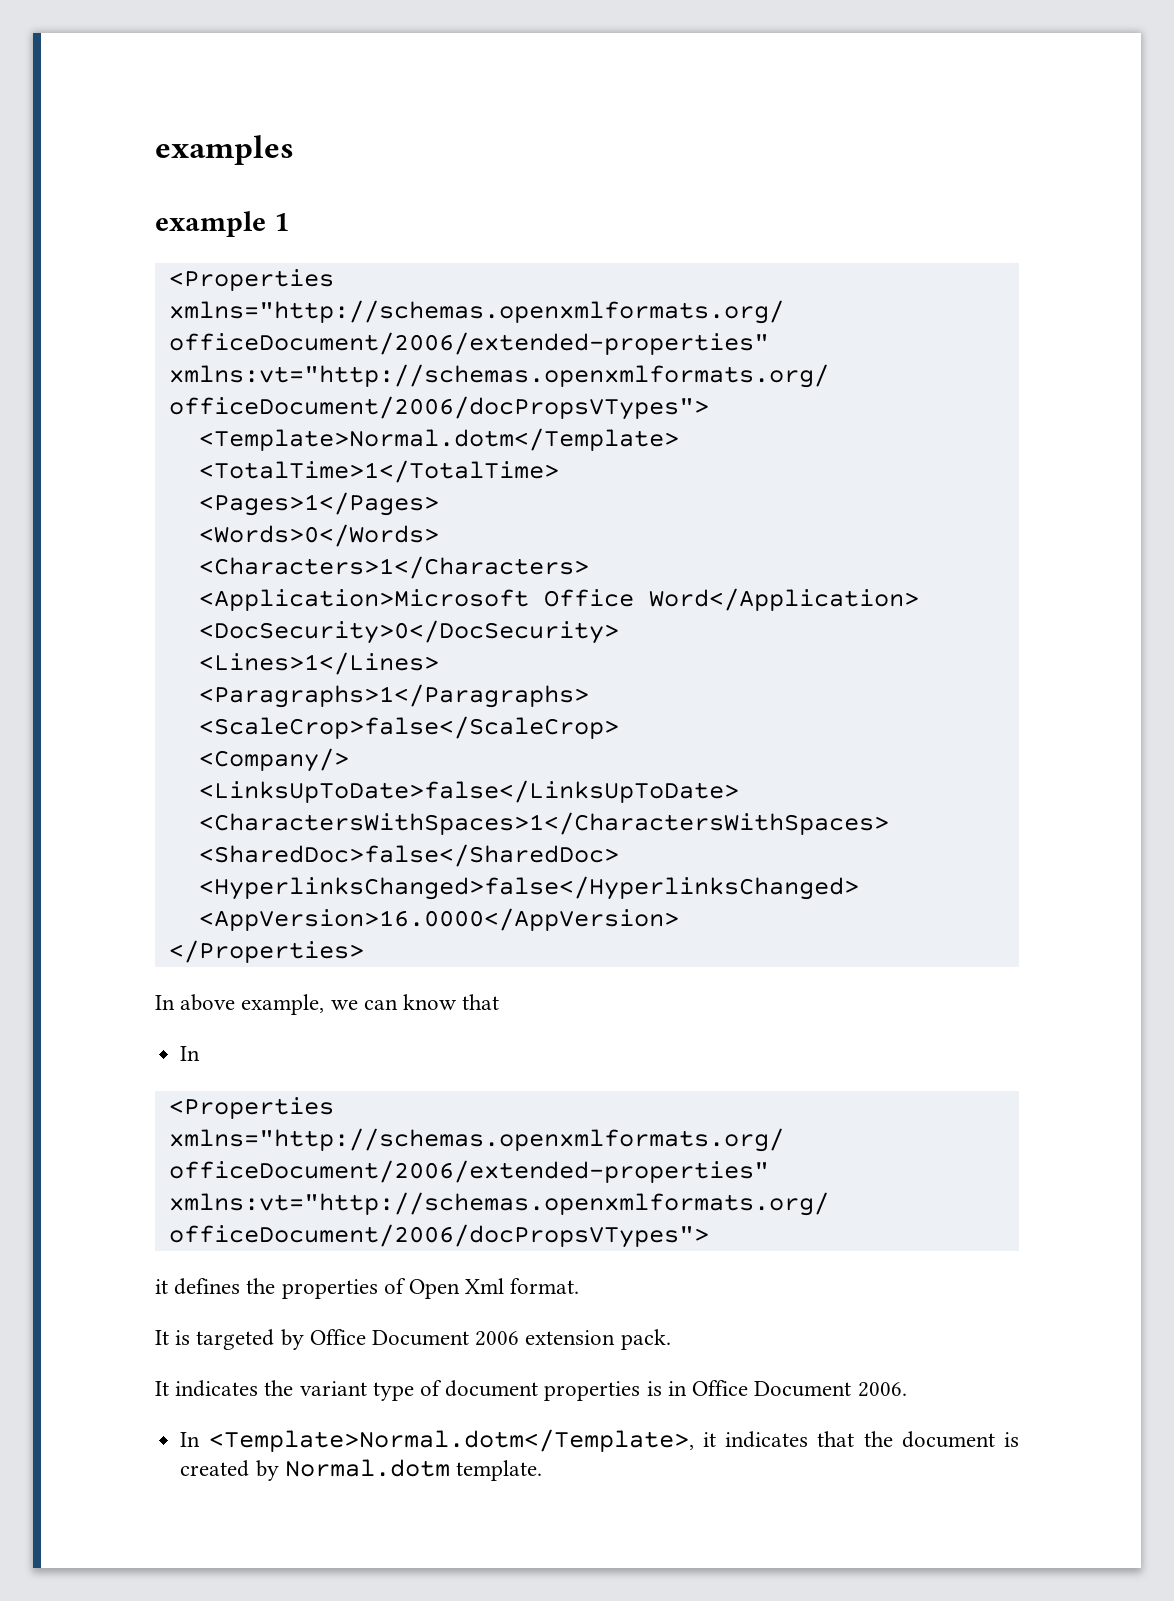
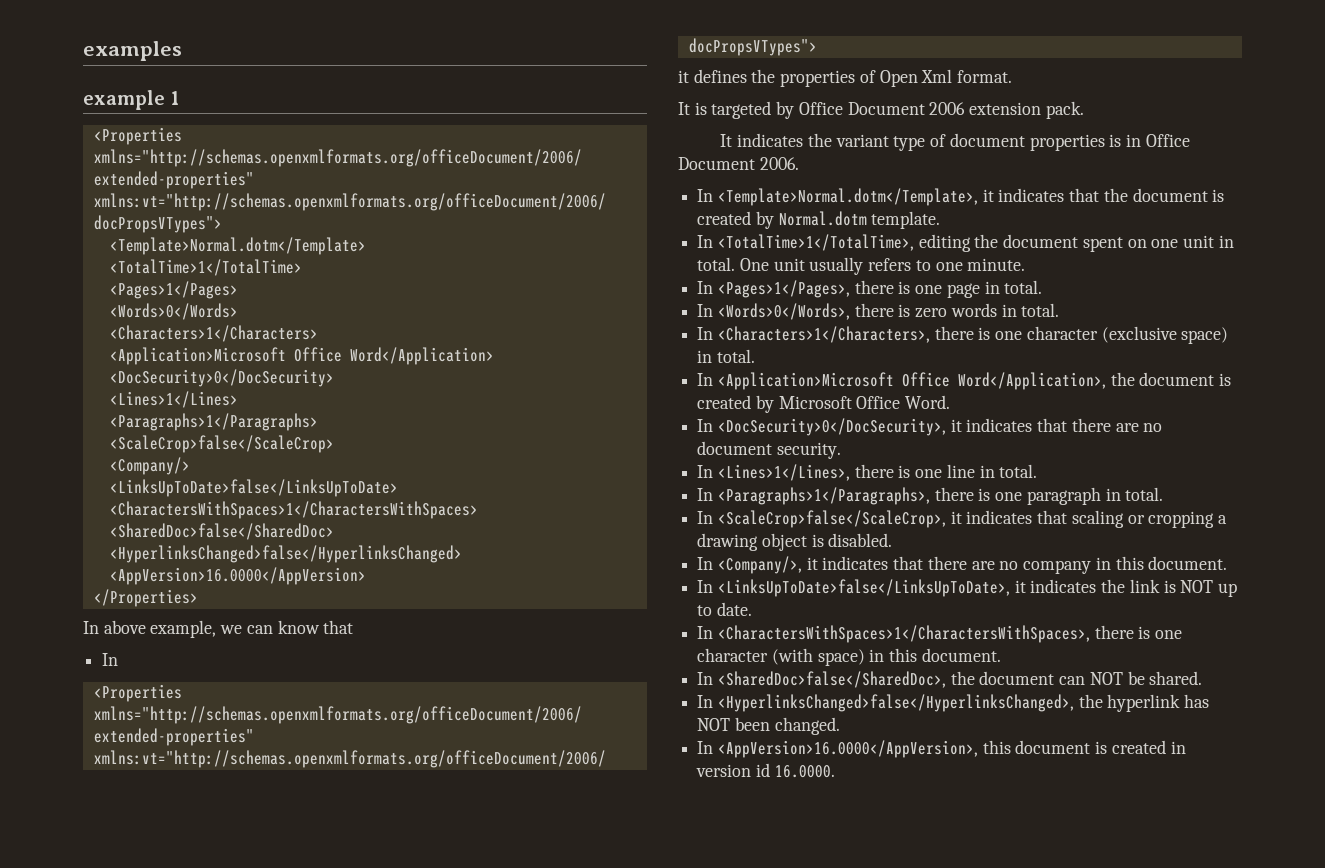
(542, 1470) none -> [697,234,1234,252] [697,257,1026,275] [697,280,1043,298] [697,303,1060,320] [697,326,1229,344] [697,349,755,363] [697,372,1232,390] [697,395,951,413] [697,418,1163,436] [697,441,841,459] [697,464,1038,481] [697,487,1164,505] [697,510,1228,528] [697,533,893,551] [697,556,1228,574] [697,579,1238,597] [697,602,752,616] [697,625,1183,643] [697,648,1001,666] [697,671,1203,688] [697,694,1210,712] [697,717,840,735] [697,740,1186,758] [696,763,835,778] // In <TotalTime>1</TotalTime>, editing the document spent on one unit in total. One unit usually refers to one minute. // In <Pages>1</Pages>, there is one page in total. // In <Words>0</Words>, there is zero words in total. // In <Characters>1</Characters>, there is one character (exclusive space) in total. // In <Application>Microsoft Office Word</Application>, the document is created by Microsoft Office Word. // In <DocSecurity>0</DocSecurity>, it indicates that there are no document security. // In <Lines>1</Lines>, there is one line in total. // In <Paragraphs>1</Paragraphs>, there is one paragraph in total. // In <ScaleCrop>false</ScaleCrop>, it indicates that scaling or cropping a drawing object is disabled. // In <Company/>, it indicates that there are no company in this document. // In <LinksUpToDate>false</LinksUpToDate>, it indicates the link is NOT up to date. // In <CharactersWithSpaces>1</CharactersWithSpaces>, there is one character (with space) in this document. // In <SharedDoc>false</SharedDoc>, the document can NOT be shared. // In <HyperlinksChanged>false</HyperlinksChanged>, the hyperlink has NOT been changed. // In <AppVersion>16.0000</AppVersion>, this document is created in version id 16.0000.

